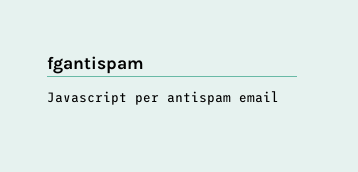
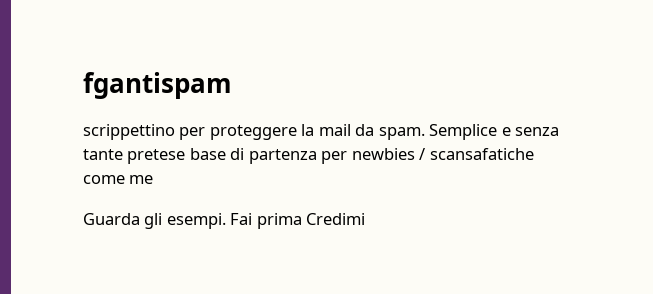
[47,91,279,105] Javascript per antispam email -> [83,124,560,140] [83,148,534,164] [83,175,154,184] [83,213,366,229] scrippettino per proteggere la mail da spam. Semplice e senza tante pretese base di partenza per newbies / scansafatiche come me // Guarda gli esempi. Fai prima Credimi

